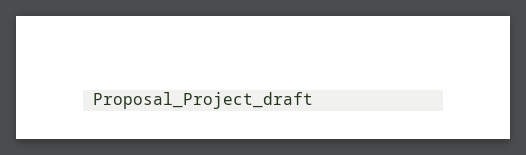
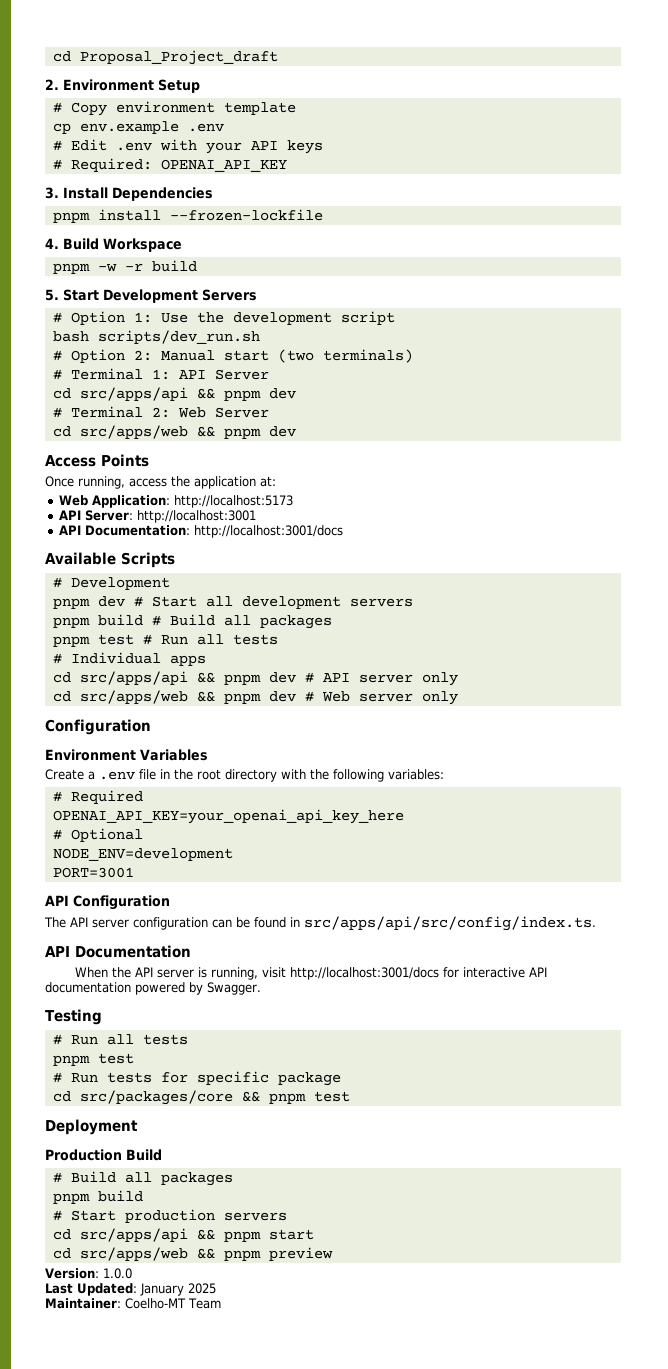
(92, 100) none -> [52,51,71,62] cd
(313, 100) none -> [45,79,200,93] [52,101,296,116] [52,121,224,134] [52,139,323,154] [52,158,287,172] [45,187,213,201] [52,209,323,223] [45,238,182,252] [52,260,197,274] [45,289,257,303] [52,311,395,325] [52,330,260,344] [52,349,413,363] [52,368,269,380] [52,387,296,401] [52,406,269,418] [52,425,296,439] [45,454,149,467] [45,476,276,489] [58,495,293,508] [58,510,256,523] [58,525,343,538] [45,552,175,568] [52,577,170,590] [52,596,413,609] [52,614,332,629] [52,634,278,647] [52,652,206,666] [52,671,458,686] [52,690,458,705] [45,719,151,735] [45,749,208,761] [45,769,444,782] [52,790,143,804] [52,809,404,824] [52,828,143,842] [52,848,233,861] [52,867,134,878] [45,895,170,910] [44,916,596,931] [45,945,191,958] [75,967,548,980] [45,982,261,995] [45,1009,102,1025] [52,1034,188,1045] [52,1053,134,1066] [52,1071,341,1086] [52,1090,350,1105] [45,1119,138,1135] [45,1149,162,1161] [52,1171,233,1186] [52,1190,143,1204] [52,1209,287,1223] [52,1228,314,1242] [52,1247,333,1261] [45,1268,132,1279] [45,1283,216,1296] [45,1298,221,1309] // 2. Environment Setup // # Copy environment template // cp env.example .env // # Edit .env with your API keys // # Required: OPENAI_API_KEY // 3. Install Dependencies // pnpm install --frozen-lockfile // 4. Build Workspace // pnpm -w -r build // 5. Start Development Servers // # Option 1: Use the development script // bash scripts/dev_run.sh // # Option 2: Manual start (two terminals) // # Terminal 1: API Server // cd src/apps/api && pnpm dev // # Terminal 2: Web Server // cd src/apps/web && pnpm dev // Access Points // Once running, access the application at: // Web Application: http://localhost:5173 // API Server: http://localhost:3001 // API Documentation: http://localhost:3001/docs // Available Scripts // # Development // pnpm dev # Start all development servers // pnpm build # Build all packages // pnpm test # Run all tests // # Individual apps // cd src/apps/api && pnpm dev # API server only // cd src/apps/web && pnpm dev # Web server only // Configuration // Environment Variables // Create a .env file in the root directory with the following variables: // # Required // OPENAI_API_KEY=your_openai_api_key_here // # Optional // NODE_ENV=development // PORT=3001 // API Configuration // The API server configuration can be found in src/apps/api/src/config/index.ts. // API Documentation // When the API server is running, visit http://localhost:3001/docs for interactive API documentation powered by Swagger. // Testing // # Run all tests // pnpm test // # Run tests for specific package // cd src/packages/core && pnpm test // Deployment // Production Build // # Build all packages // pnpm build // # Start production servers // cd src/apps/api && pnpm start // cd src/apps/web && pnpm preview // Version: 1.0.0 // Last Updated: January 2025 // Maintainer: Coelho-MT Team

